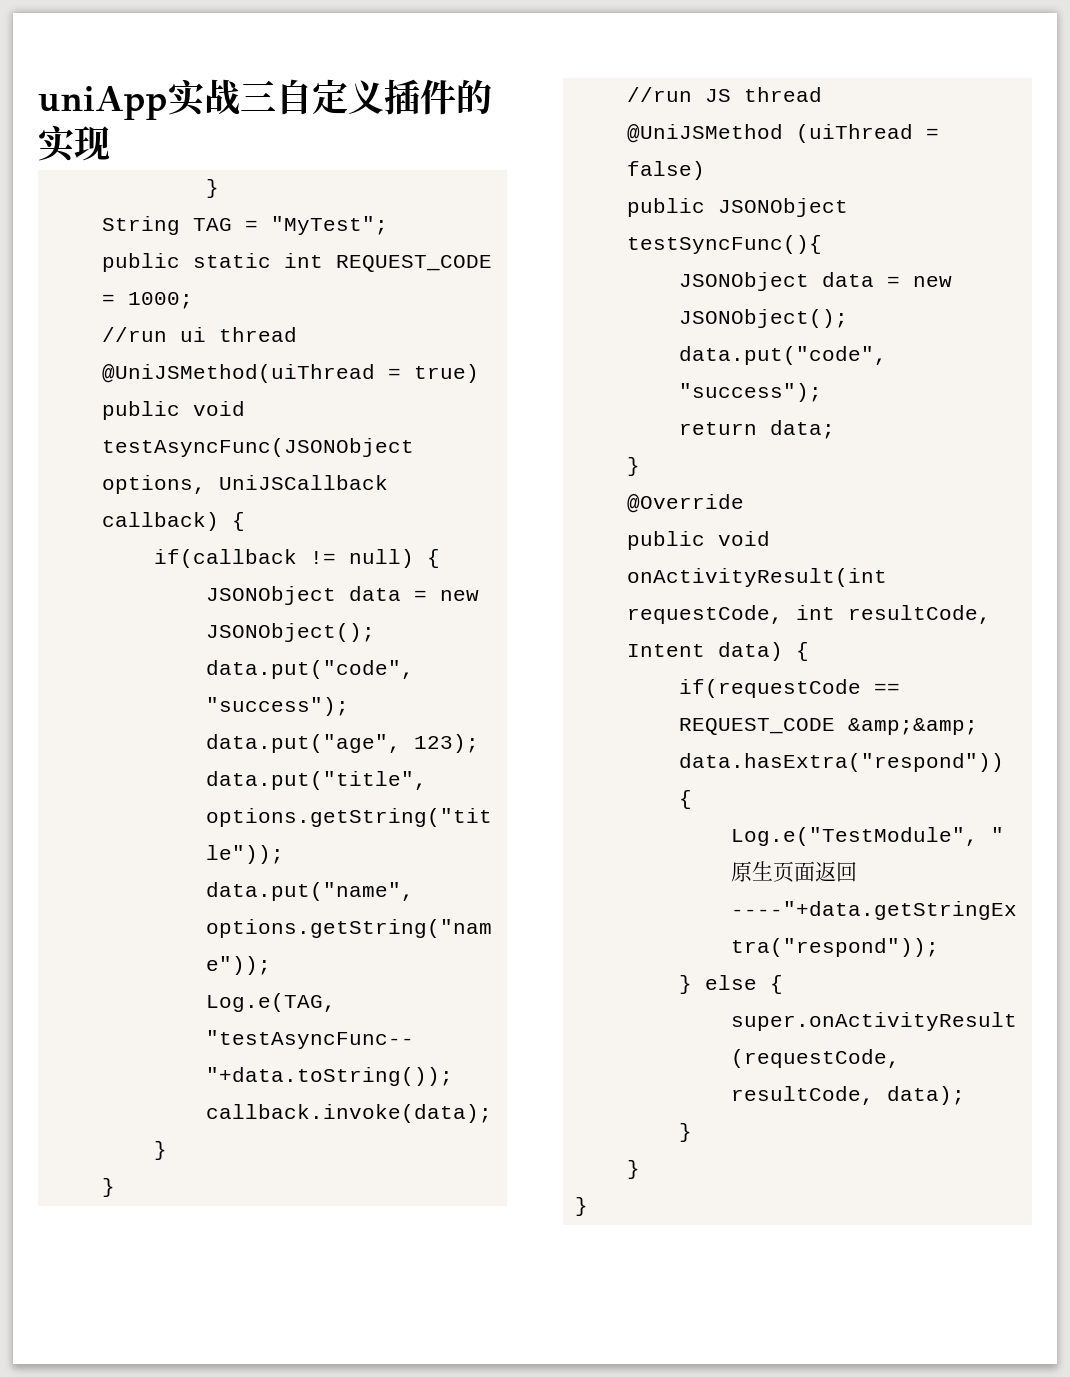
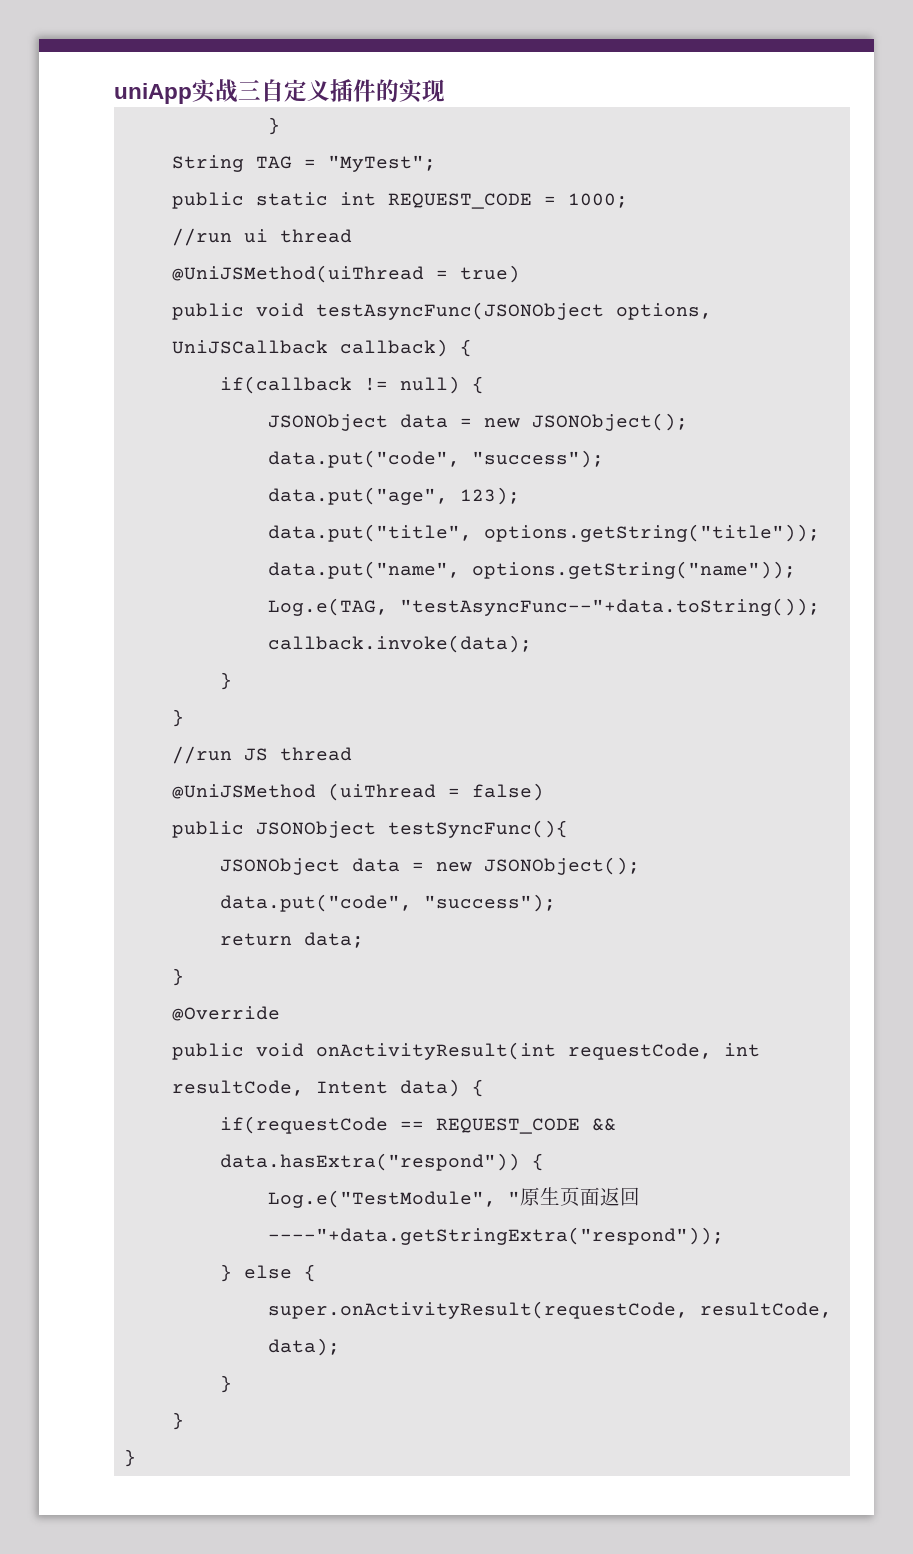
[848,718,978,735] &amp;&amp; -> [591,1118,616,1131] &&

